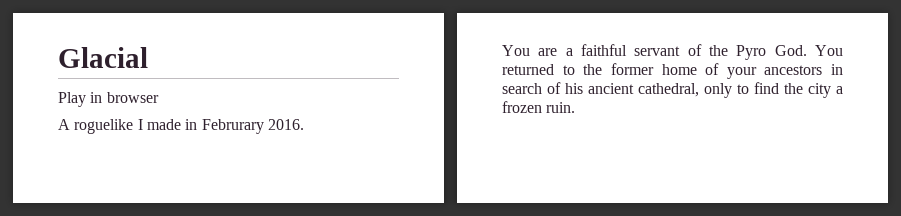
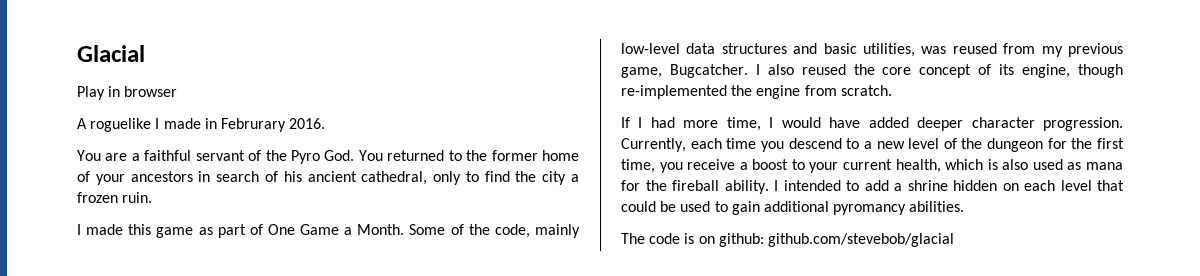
(576, 107) none -> [77,224,580,238] [621,43,1123,57] [621,64,1123,78] [621,85,892,99] [621,117,1123,131] [621,138,1125,152] [621,159,1123,173] [621,180,1124,194] [621,201,965,215] [621,233,954,247] // I made this game as part of One Game a Month. Some of the code, mainly low-level data structures and basic utilities, was reused from my previous game, Bugcatcher. I also reused the core concept of its engine, though re-implemented the engine from scratch. // If I had more time, I would have added deeper character progression. Currently, each time you descend to a new level of the dungeon for the first time, you receive a boost to your current health, which is also used as mana for the fireball ability. I intended to add a shrine hidden on each level that could be used to gain additional pyromancy abilities. // The code is on github: github.com/stevebob/glacial

